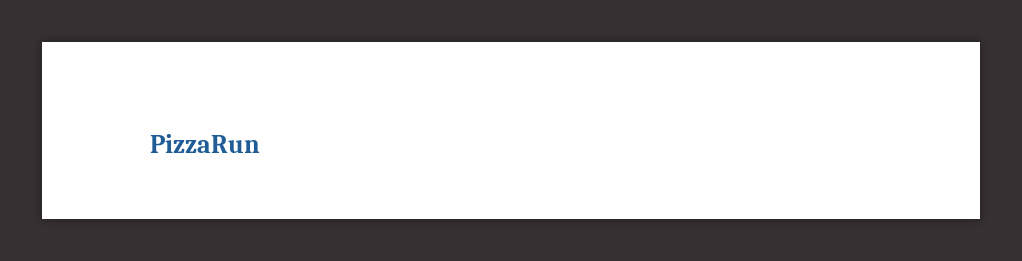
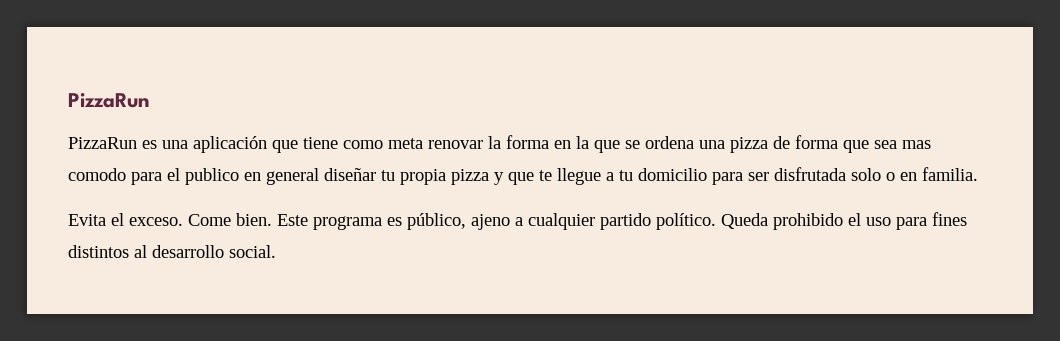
[150,134,260,153] PizzaRun -> [68,93,150,108] [68,135,931,153] [68,167,978,185] [68,212,967,230] [68,245,276,258] PizzaRun // PizzaRun es una aplicación que tiene como meta renovar la forma en la que se ordena una pizza de forma que sea mas comodo para el publico en general diseñar tu propia pizza y que te llegue a tu domicilio para ser disfrutada solo o en familia. // Evita el exceso. Come bien. Este programa es público, ajeno a cualquier partido político. Queda prohibido el uso para fines distintos al desarrollo social.

